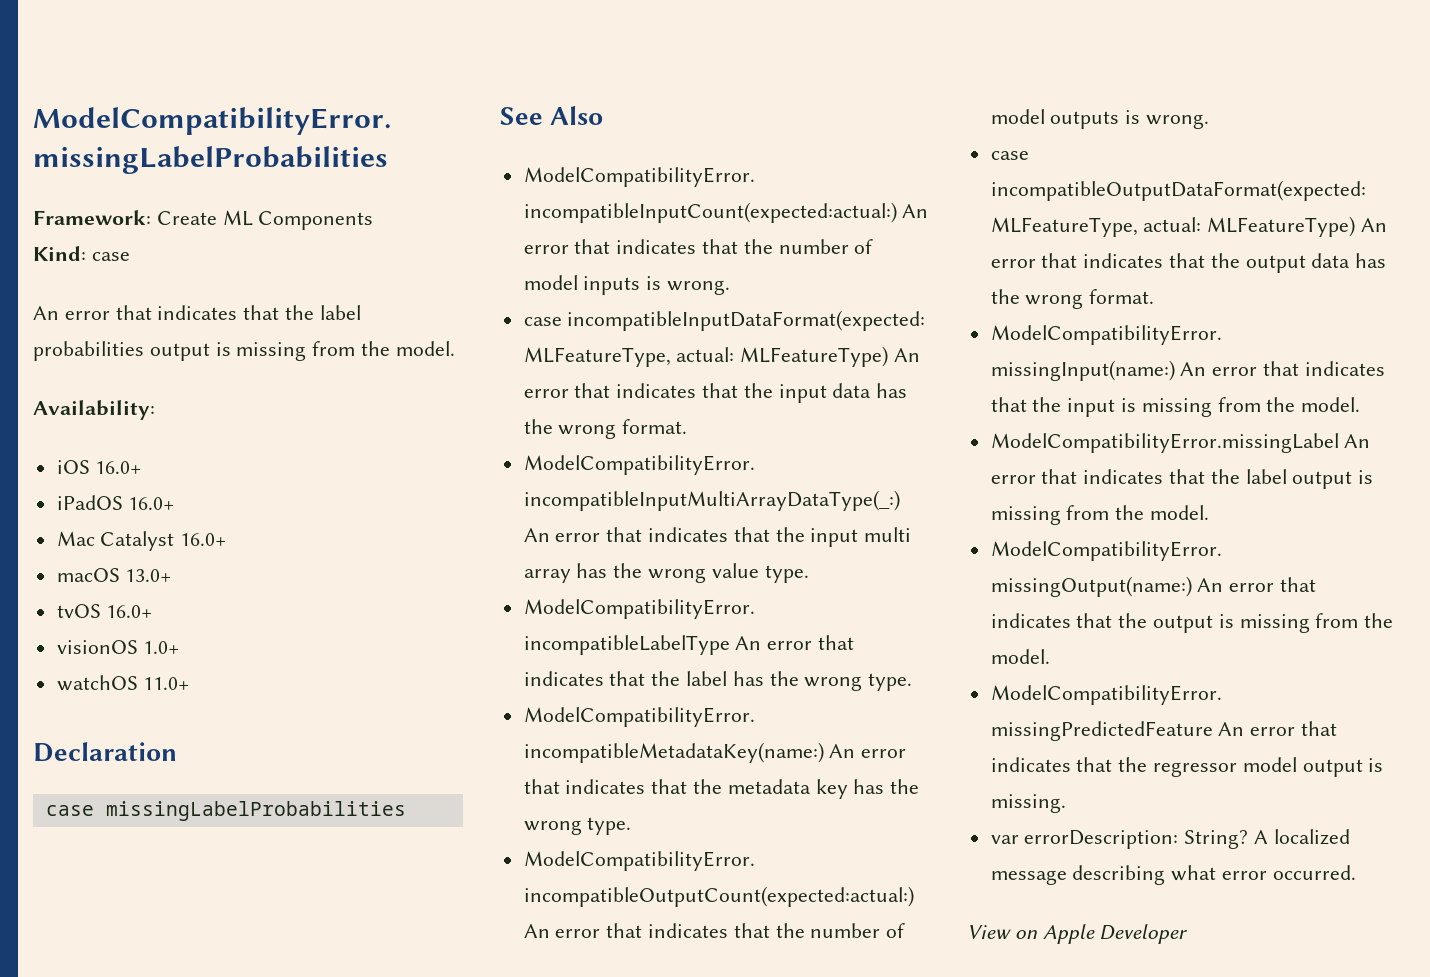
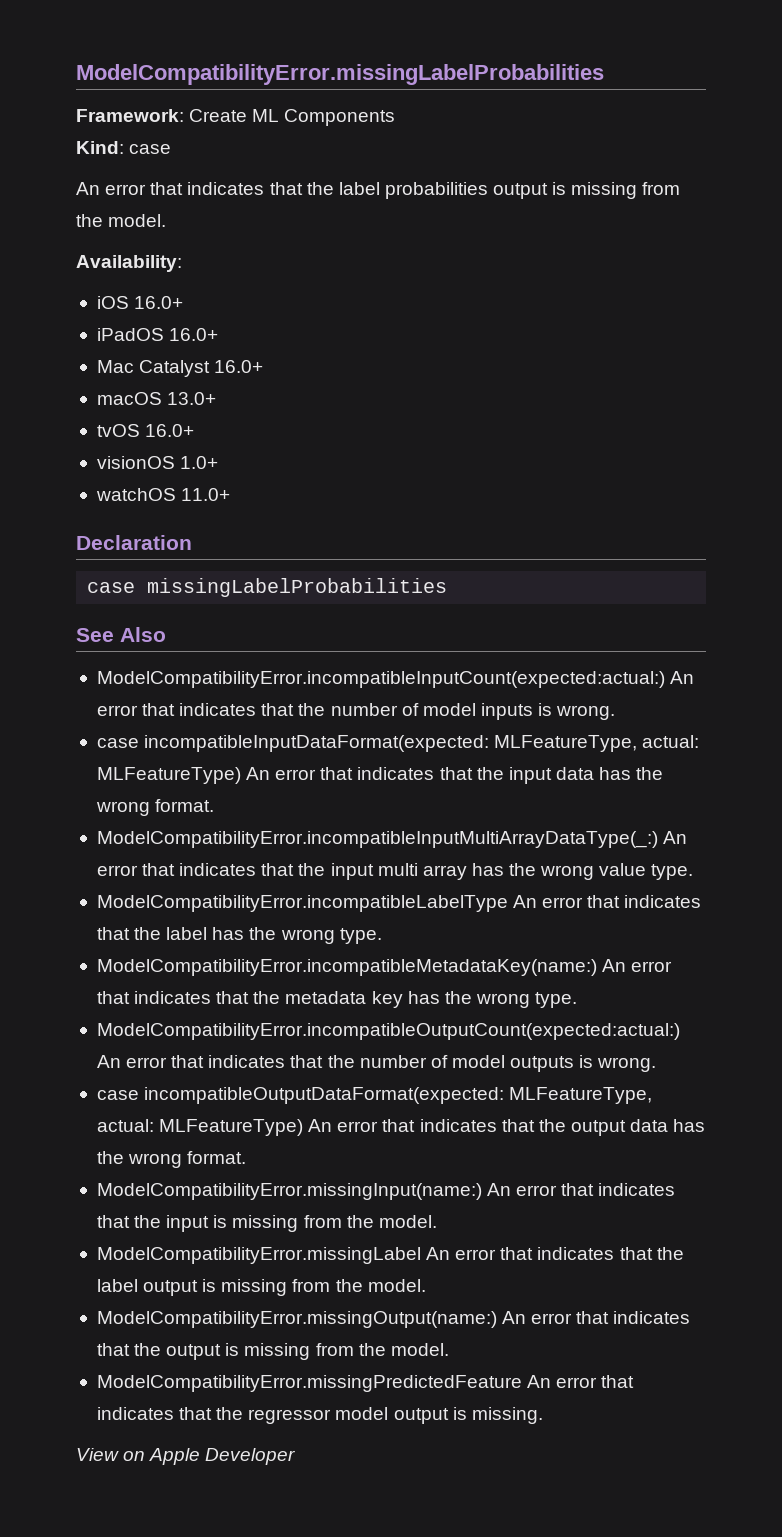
[990,829,1350,849] [990,865,1356,885] // var errorDescription: String? A localized message describing what error occurred. -> (543, 1415) none

